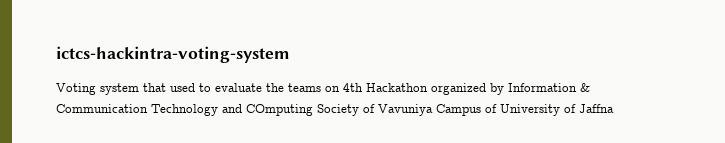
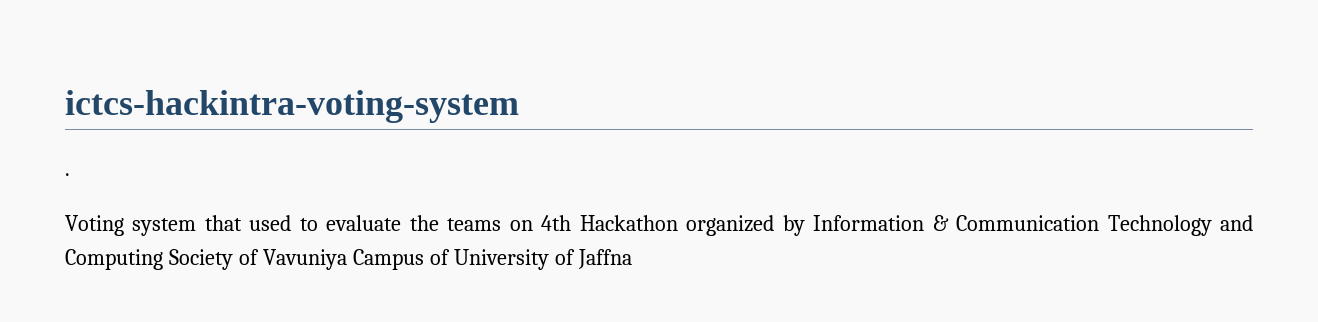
(290, 54) none -> [65,173,70,176] // .
[246,104,313,116] COmputing -> [65,249,163,270] Computing

